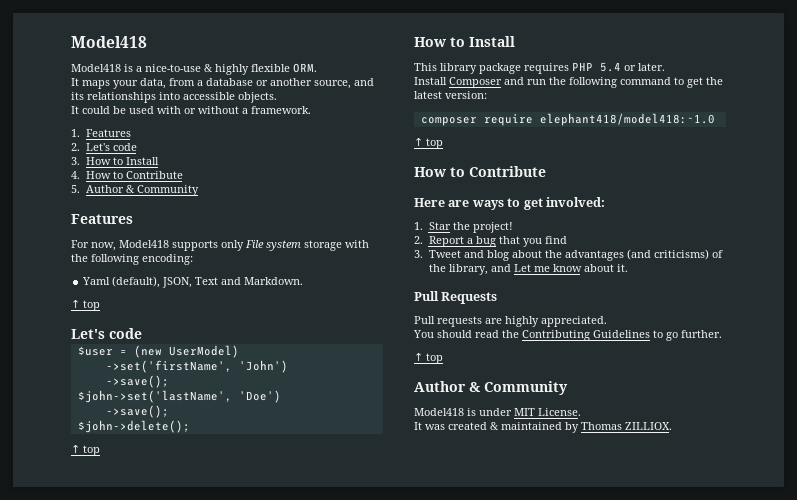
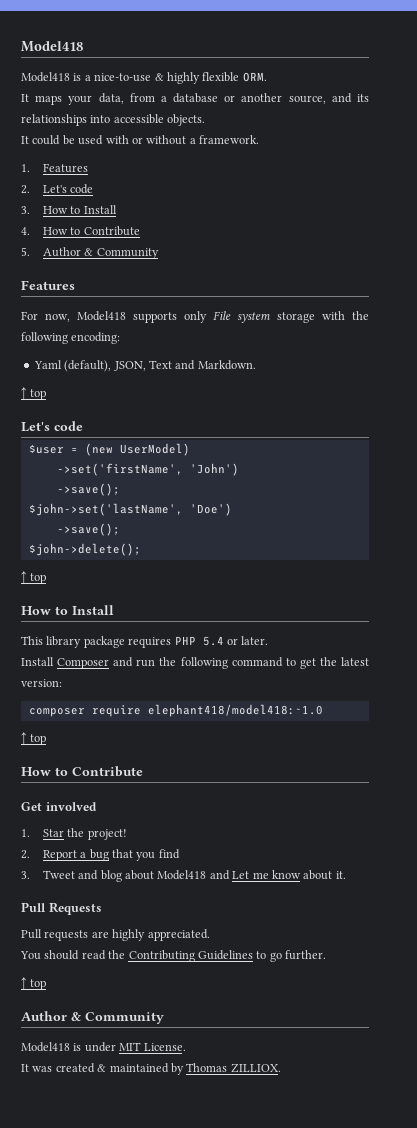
[414,197,605,210] Here are ways to get involved: -> [21,802,97,811] Get involved
[544,249,723,261] [428,264,488,275] the advantages (and criticisms) of the library, -> [157,870,207,880] Model418

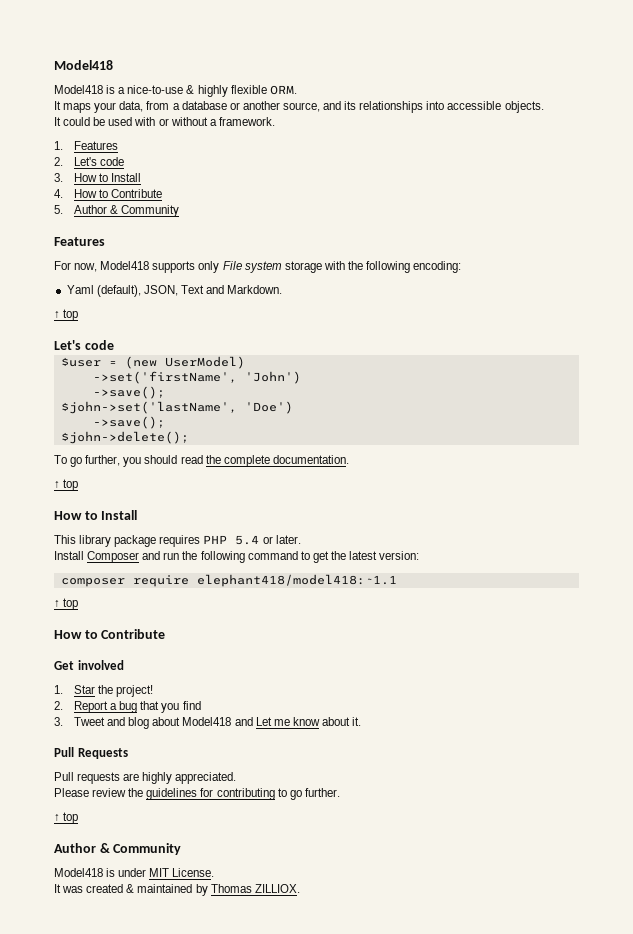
(141, 549) none -> [54,455,349,467] // To go further, you should read the complete documentation.
[147,704,323,717] elephant418/model418:~1.0 -> [196,574,397,587] elephant418/model418:~1.1
[20,950,253,962] You should read the Contributing Guidelines -> [54,788,275,800] Please review the guidelines for contributing

